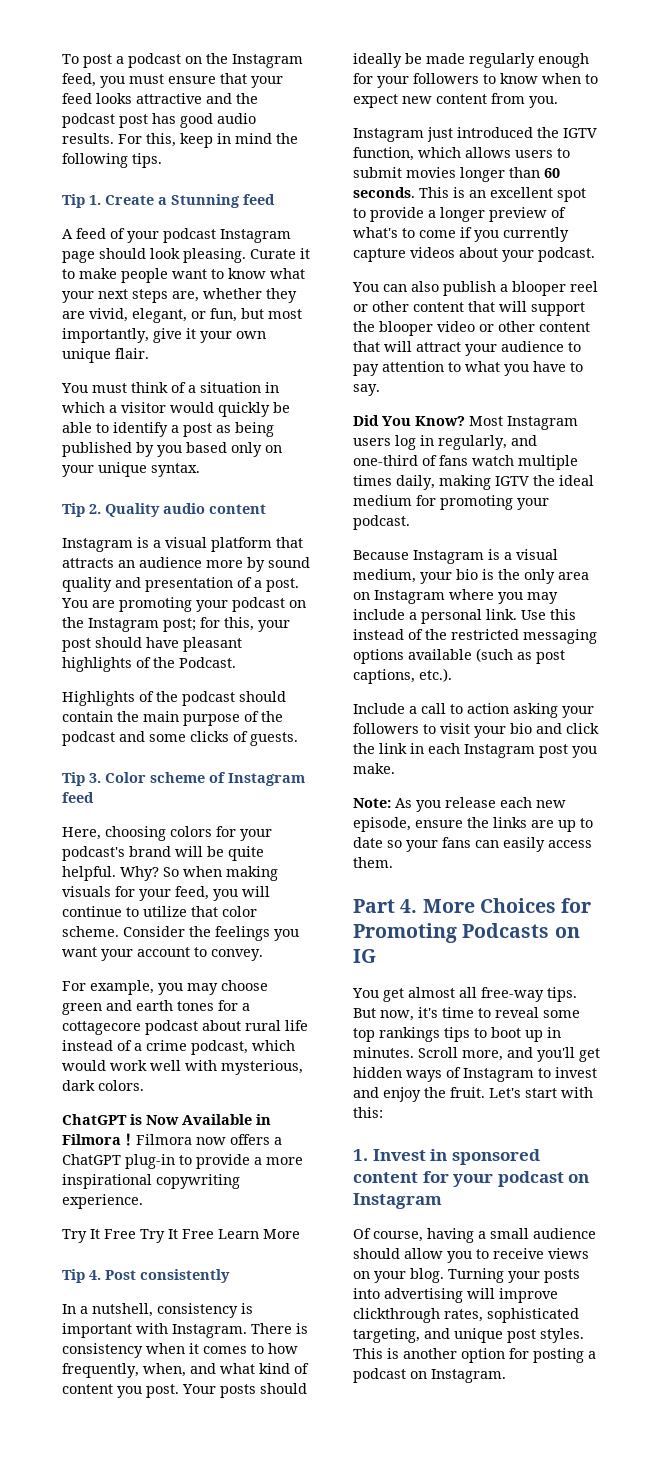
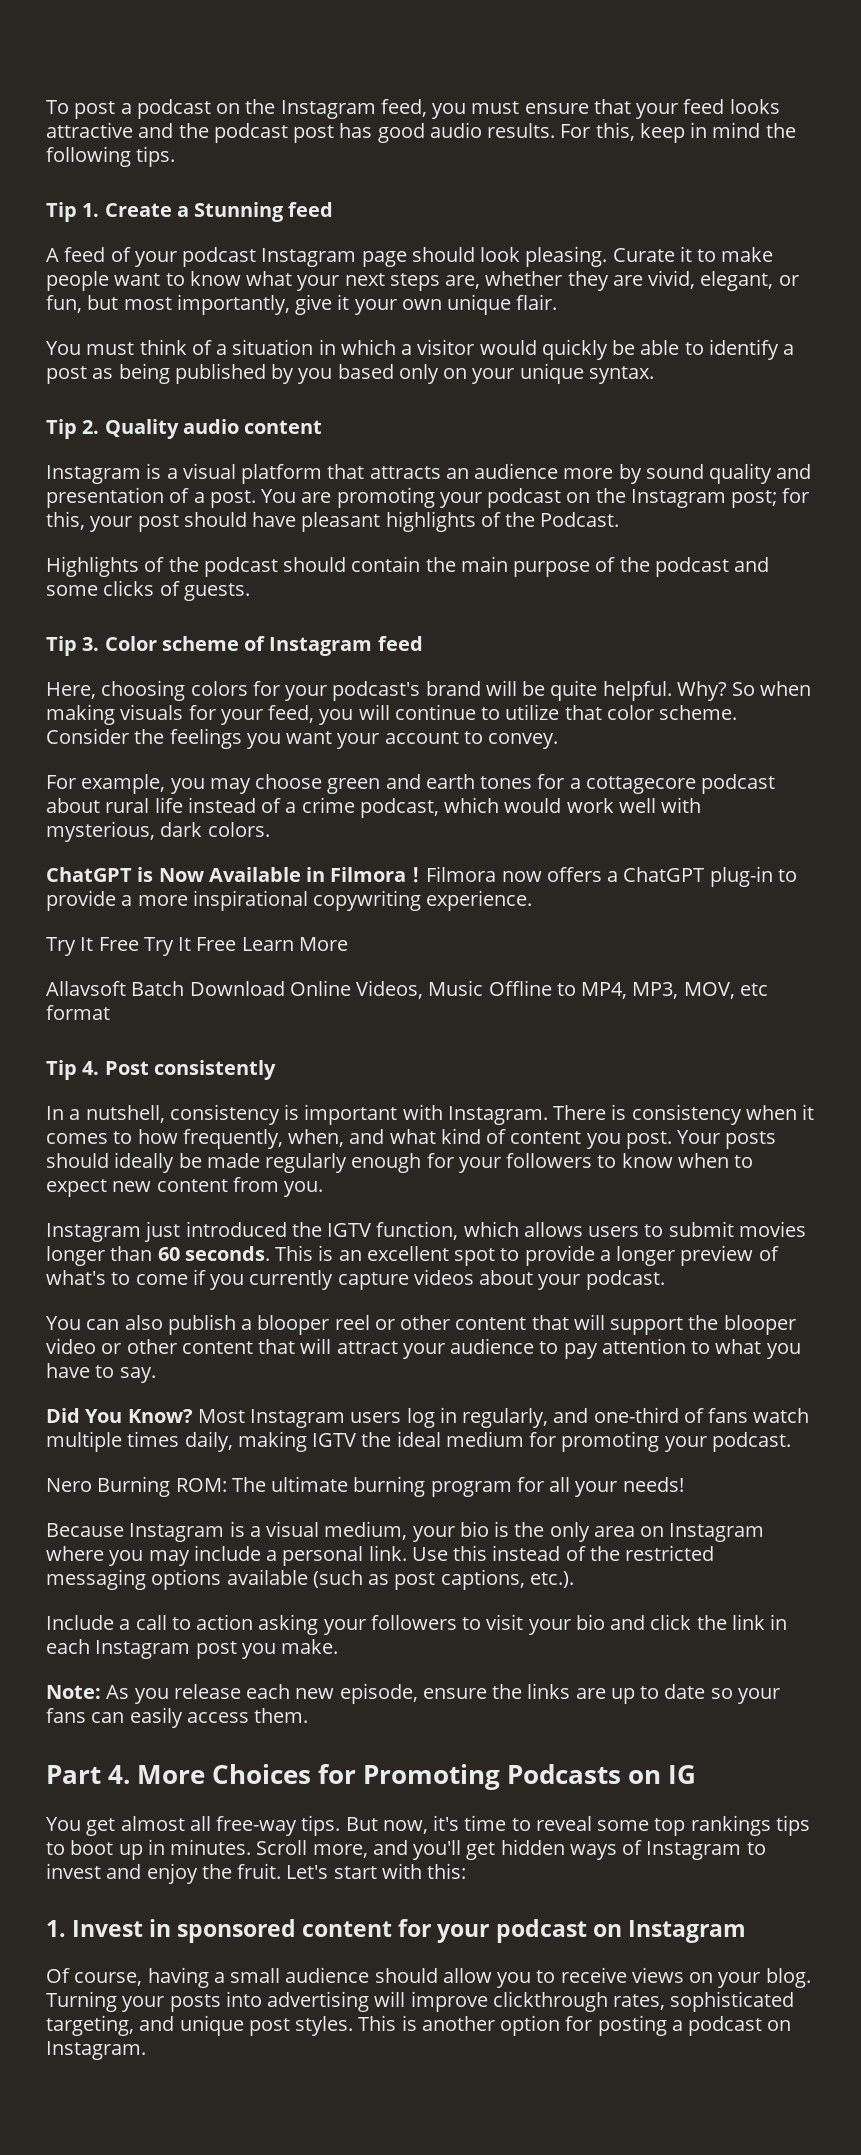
(300, 1234) none -> [46,980,768,999] [46,1005,110,1020] // Allavsoft Batch Download Online Videos, Music Offline to MP4, MP3, MOV, etc format
(410, 522) none -> [46,1476,684,1497] // Nero Burning ROM: The ultimate burning program for all your needs!

